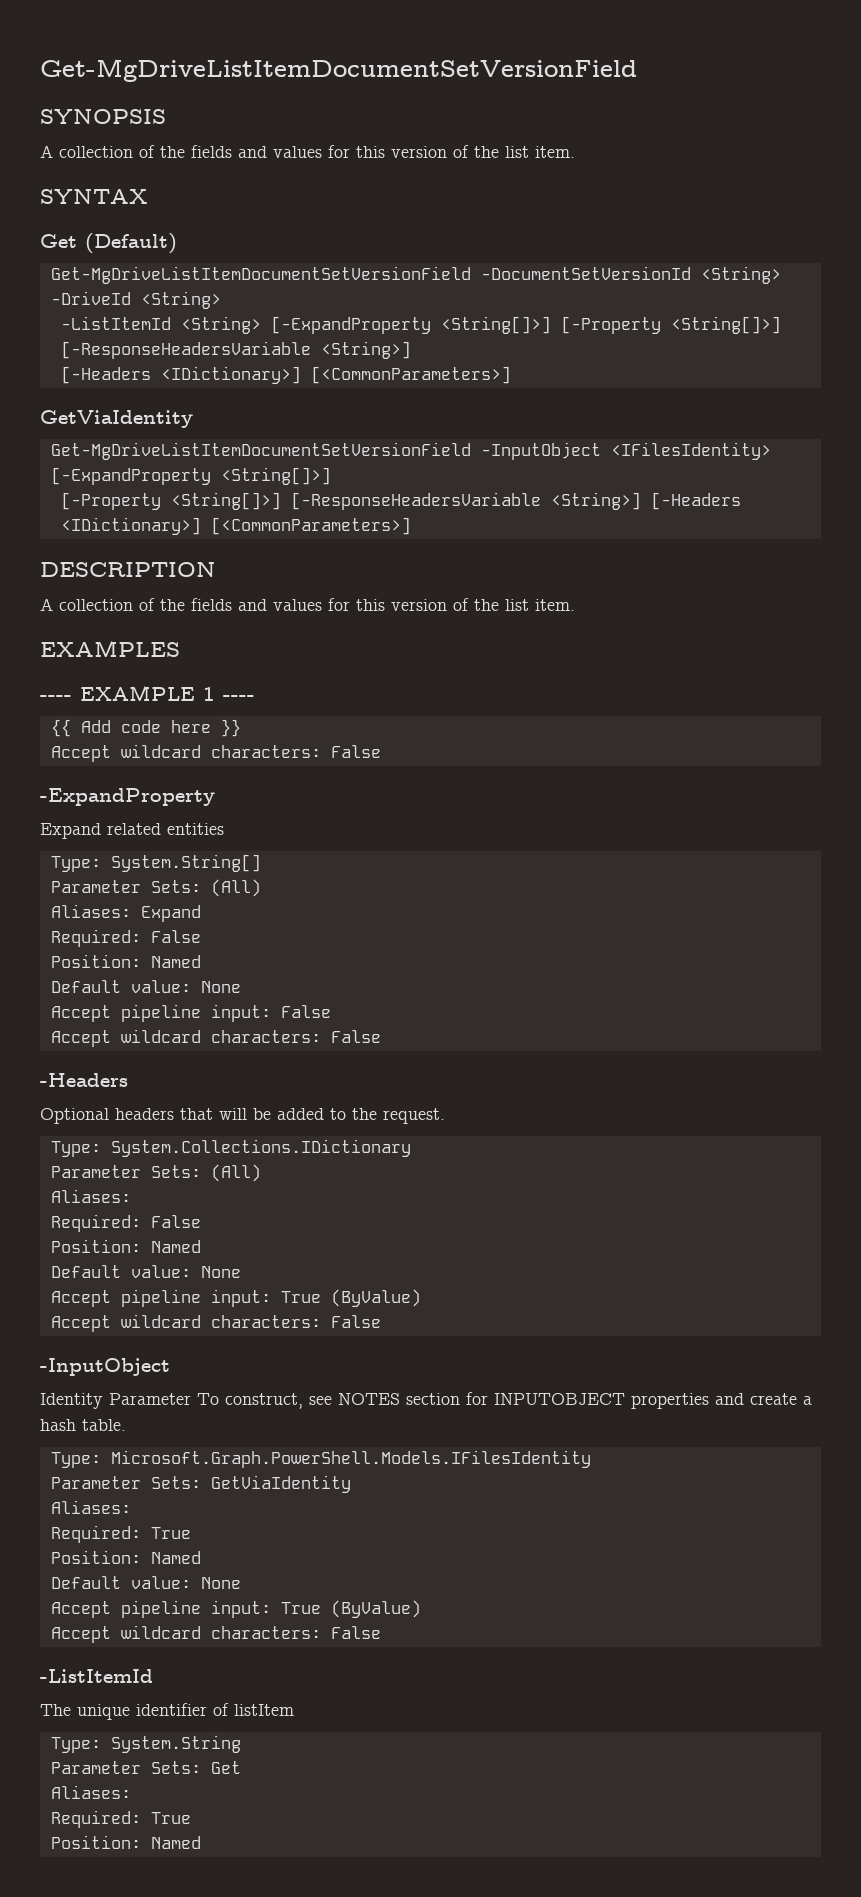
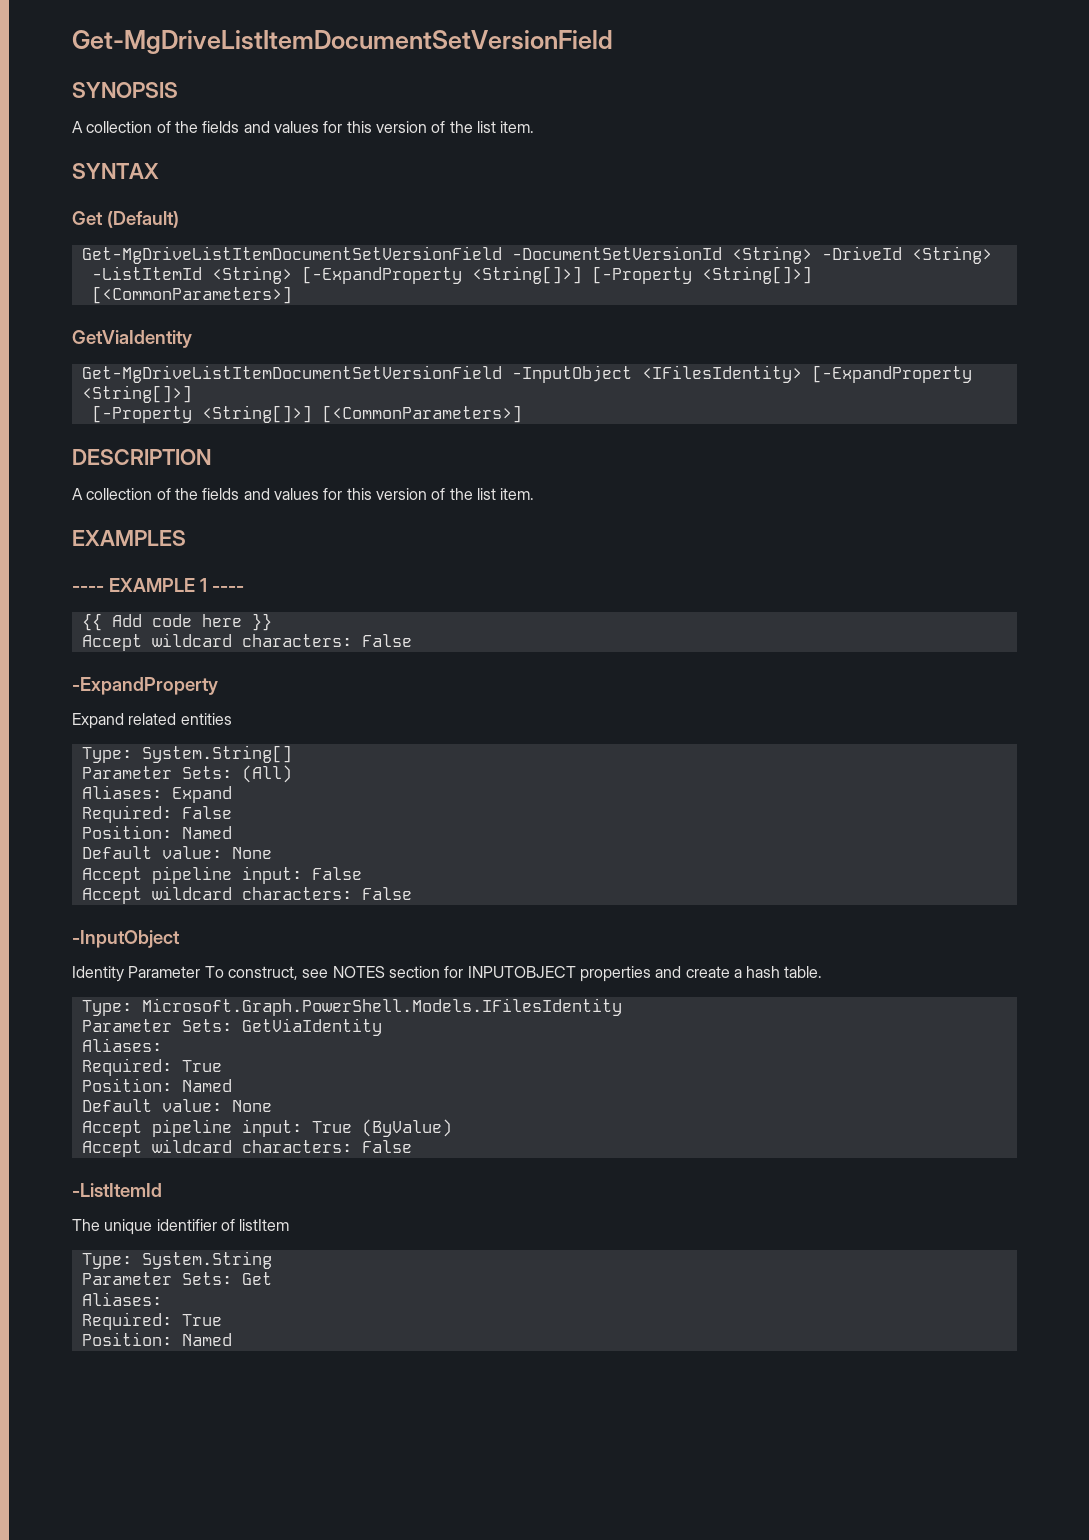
[60,341,411,359] [60,366,301,384] [-ResponseHeadersVariable <String>] // [-Headers <IDictionary>] -> (812, 275) none
[290,492,741,510] [60,517,201,535] [-ResponseHeadersVariable <String>] [-Headers <IDictionary>] -> (312, 414) none
[40,1073,128,1087] [40,1108,445,1124] [50,1139,411,1157] [50,1164,261,1182] [50,1189,131,1203] [50,1214,201,1232] [50,1239,201,1253] [50,1265,241,1278] [50,1289,421,1307] [50,1314,381,1332] // -Headers // Optional headers that will be added to the request. // Type: System.Collections.IDictionary // Parameter Sets: (All) // Aliases: // Required: False // Position: Named // Default value: None // Accept pipeline input: True (ByValue) // Accept wildcard characters: False -> (412, 893) none

